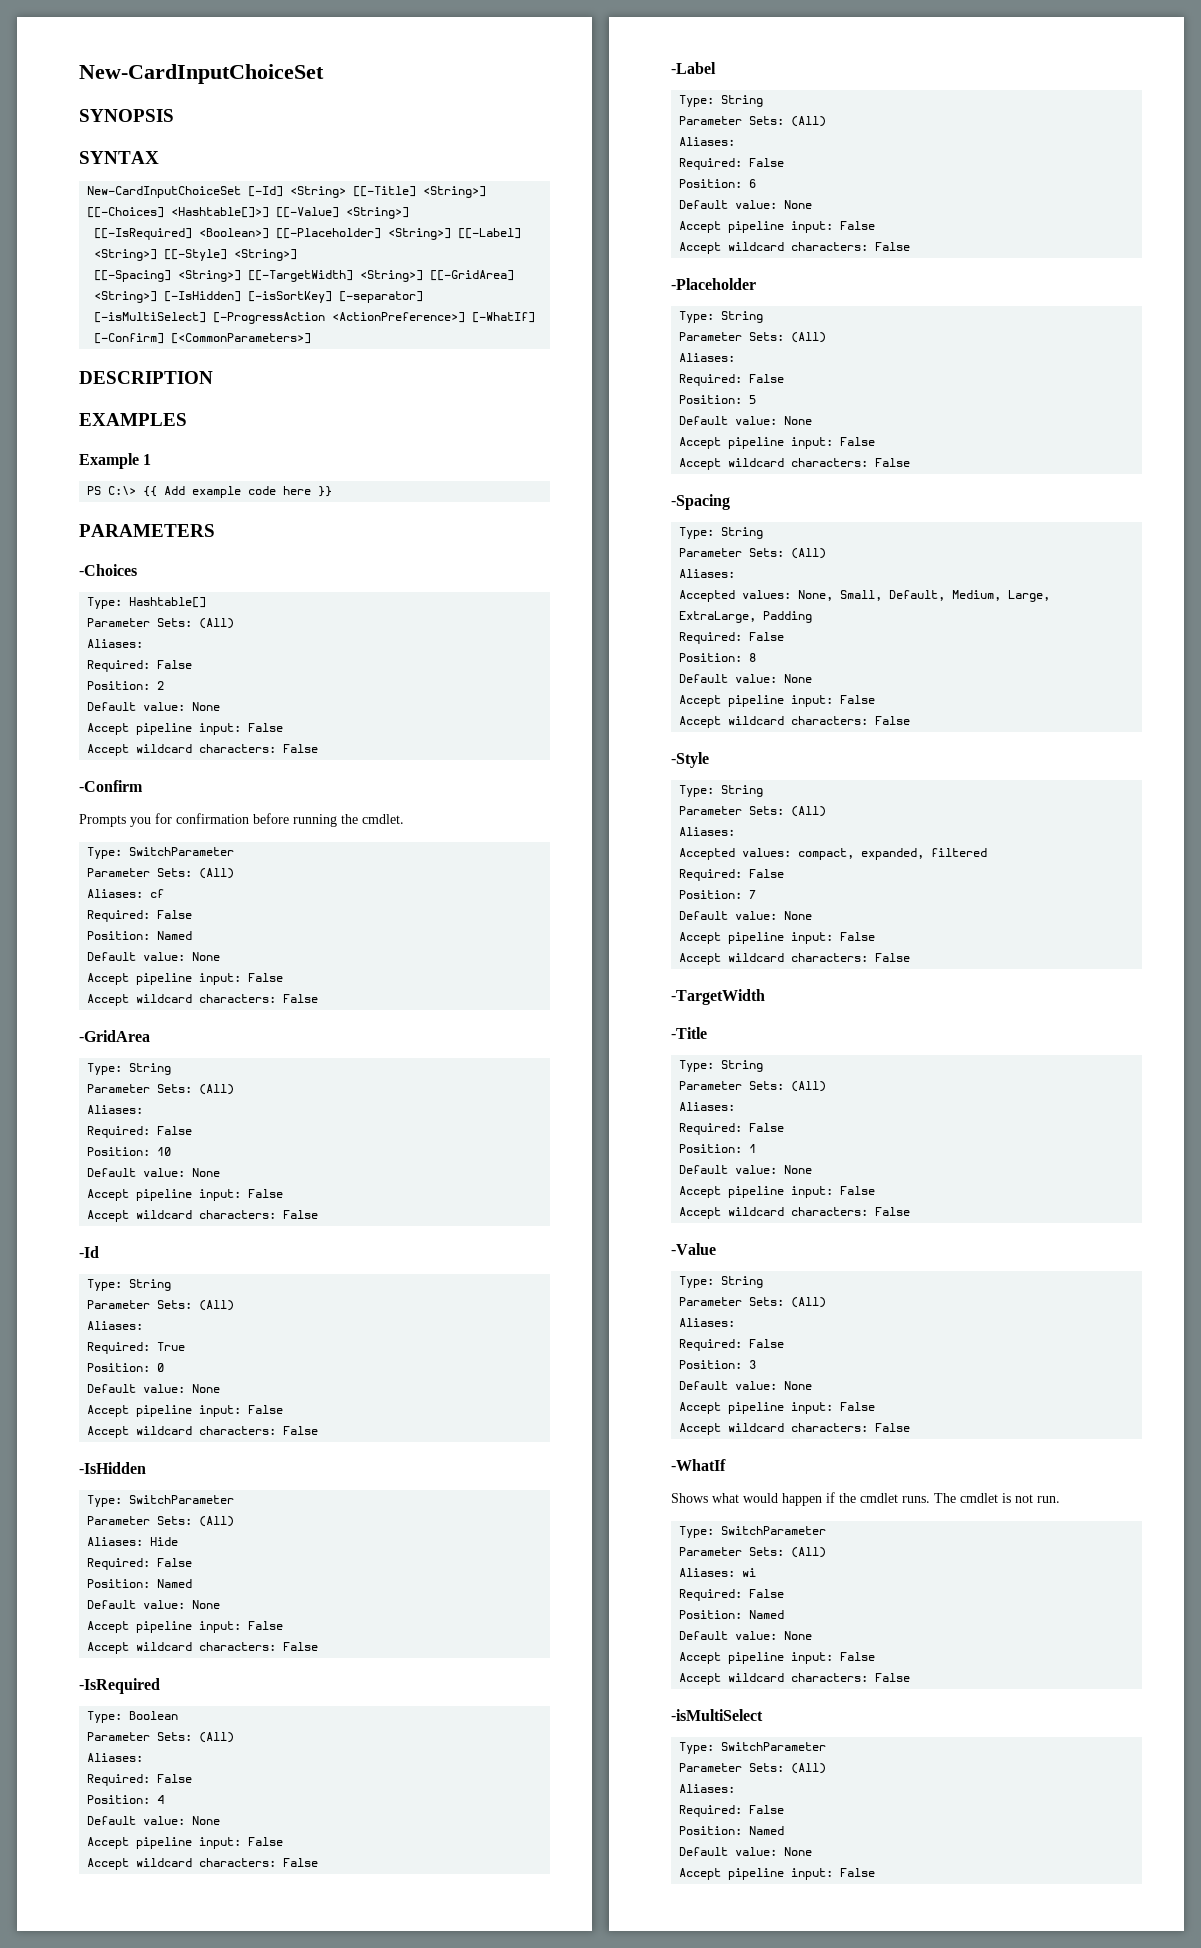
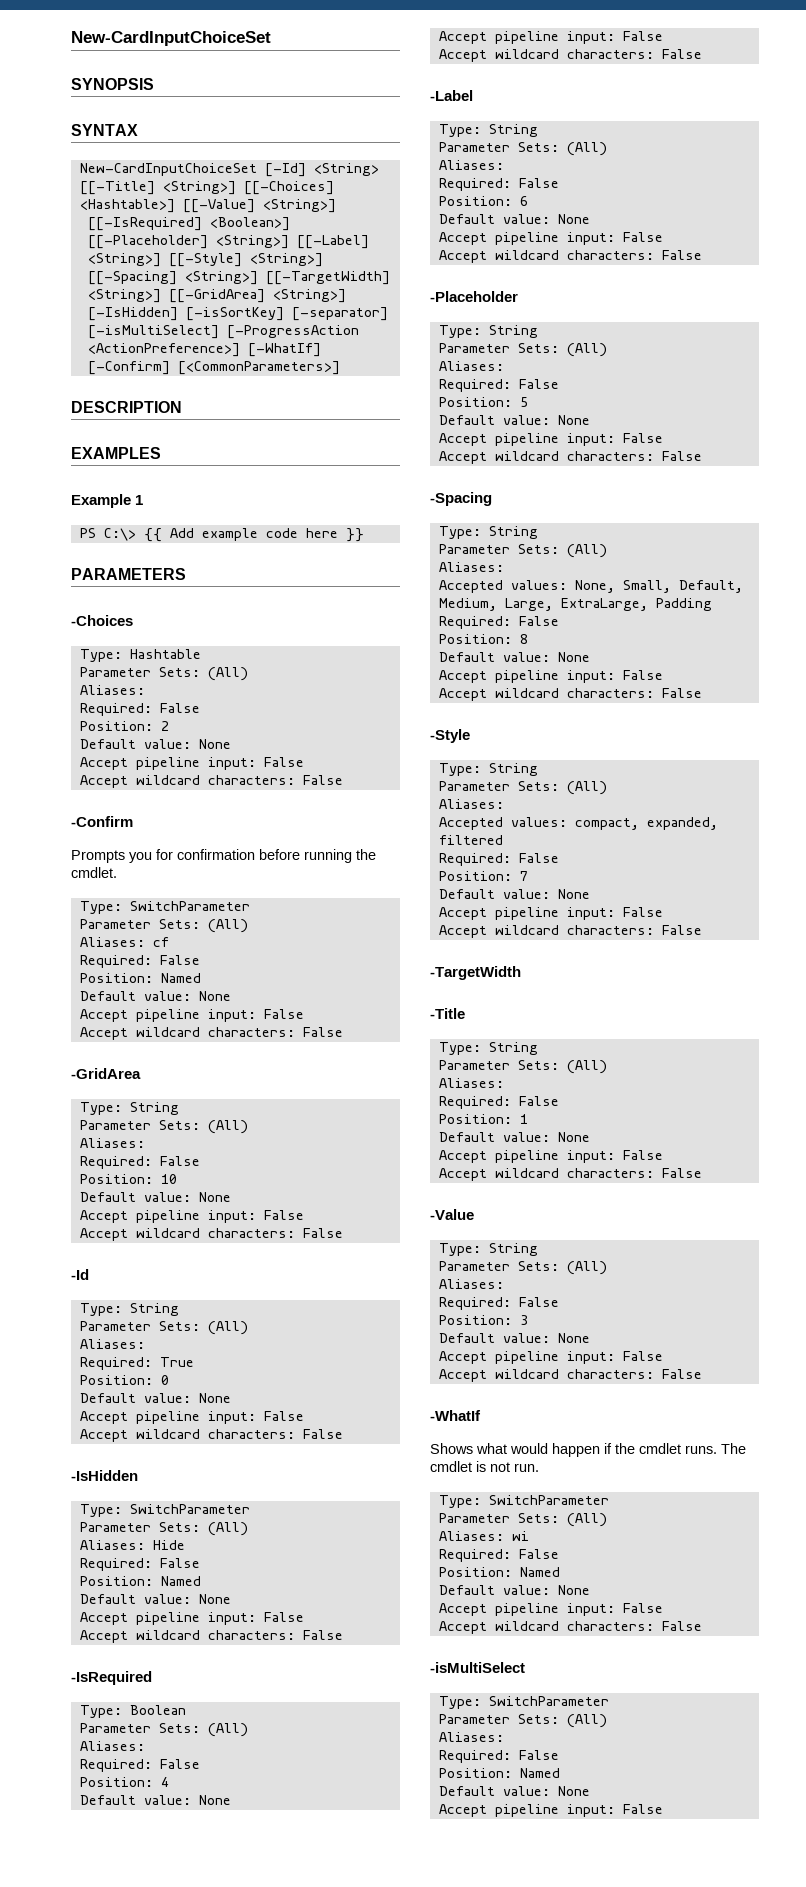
[171,207,270,218] <Hashtable[]>] -> [79,199,175,213] <Hashtable>]
[129,597,207,608] Hashtable[] -> [129,649,201,659] Hashtable

